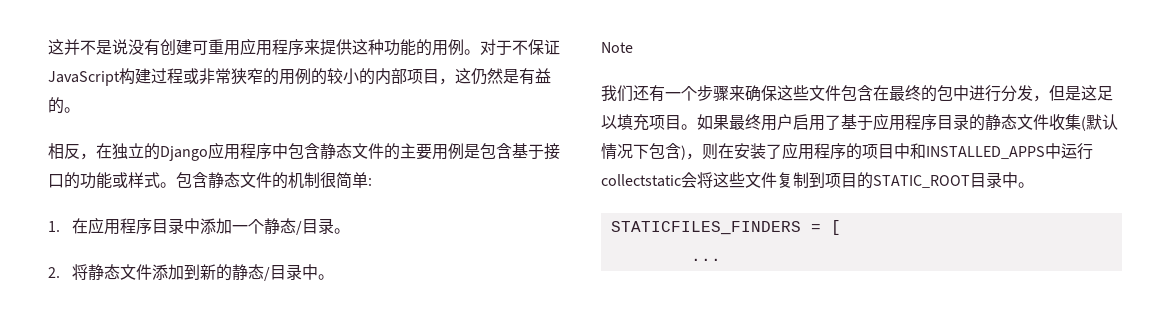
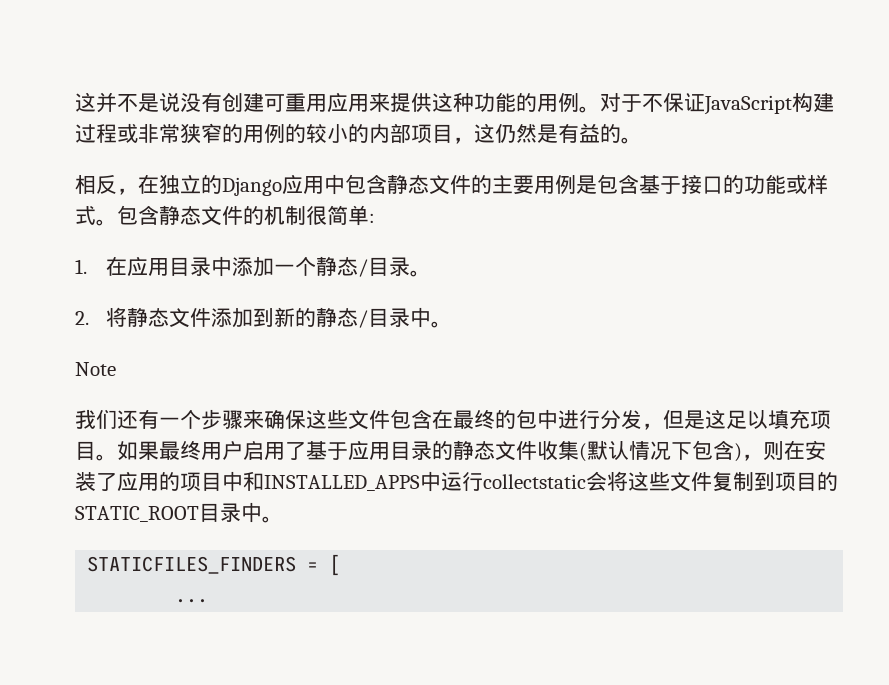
[272,39,304,56] 程序 -> (369, 103) none
[240,143,272,160] 程序 -> (324, 185) none
[120,218,153,235] 程序 -> (170, 267) none
[905,114,937,131] 程序 -> (390, 451) none
[814,143,846,160] 程序 -> (159, 482) none

